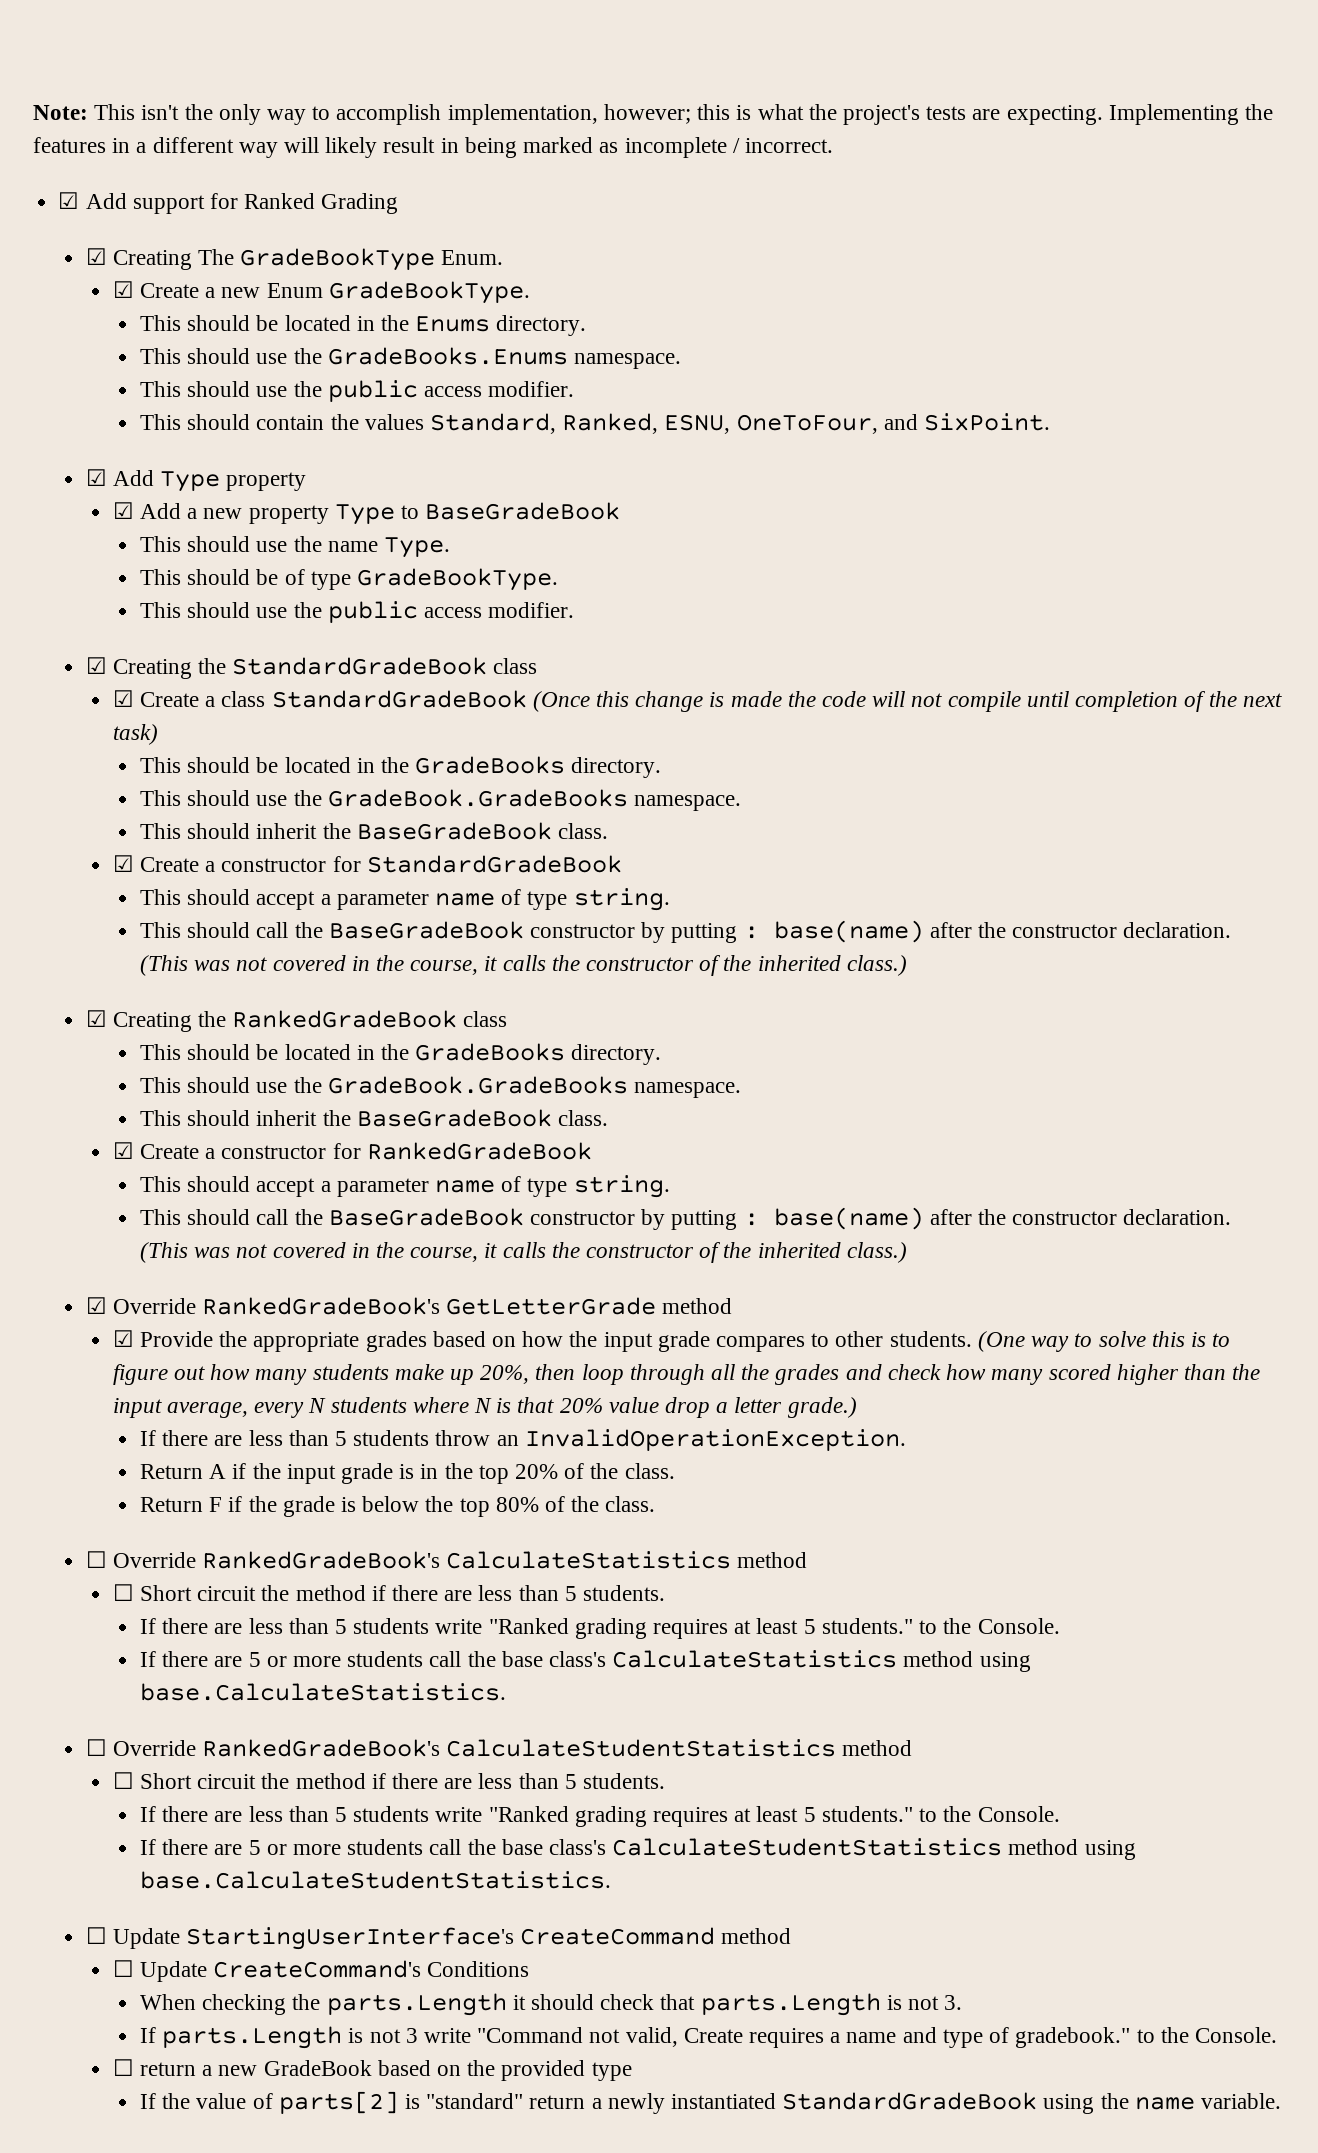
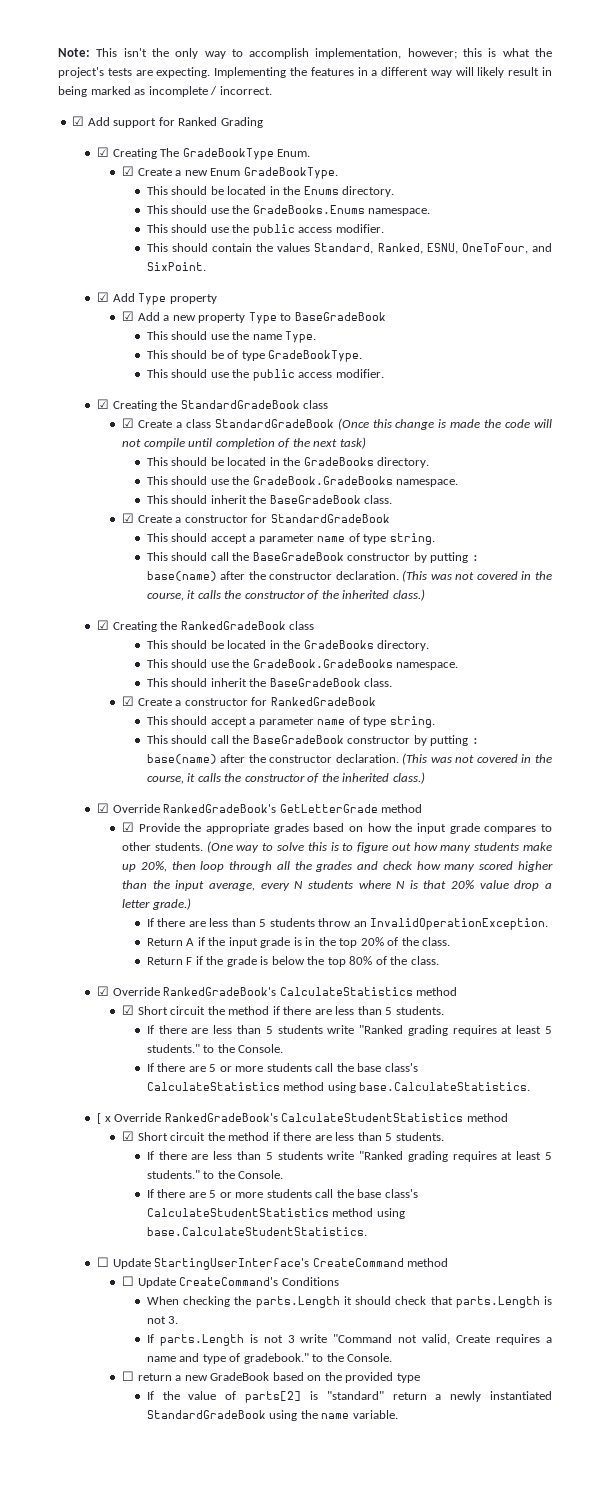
[85,1551,107,1568] ☐ -> [97,986,110,996] ☑
[112,1584,134,1601] ☐ -> [121,1005,134,1015] ☑
[85,1739,107,1756] ☐ -> [97,1113,111,1124] [ x
[112,1772,134,1789] ☐ -> [121,1131,134,1141] ☑

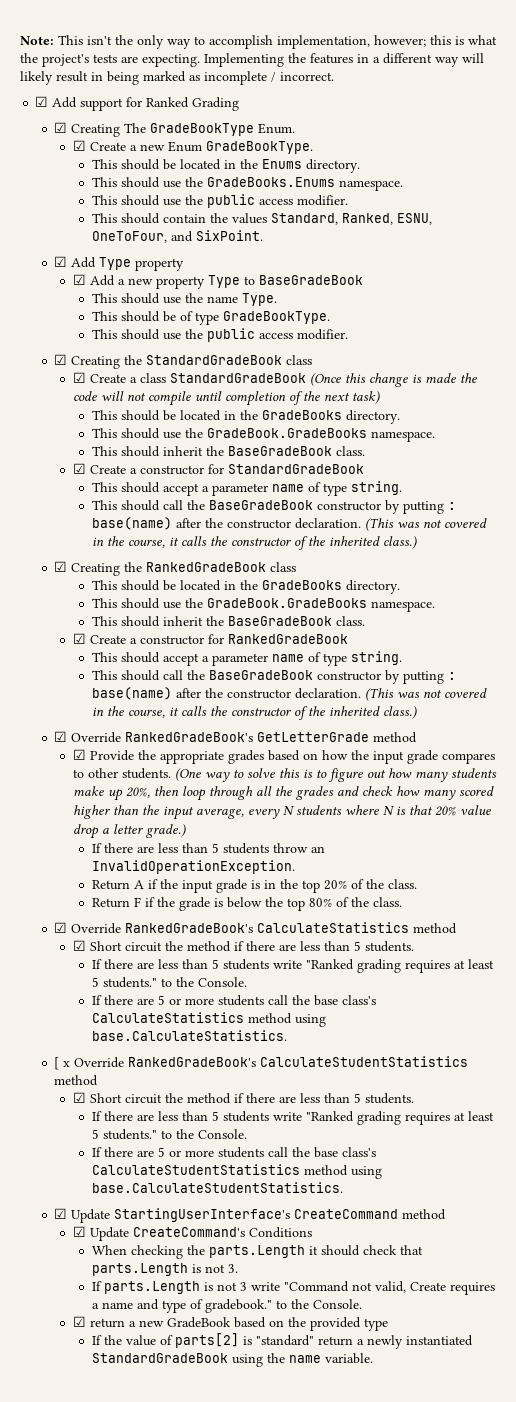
[97,1257,110,1267] ☐ -> [54,1208,68,1219] ☑
[121,1276,134,1286] ☐ -> [72,1226,86,1237] ☑
[121,1371,134,1381] ☐ -> [72,1316,86,1327] ☑

